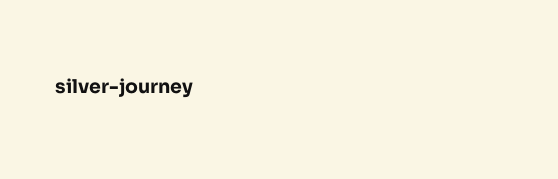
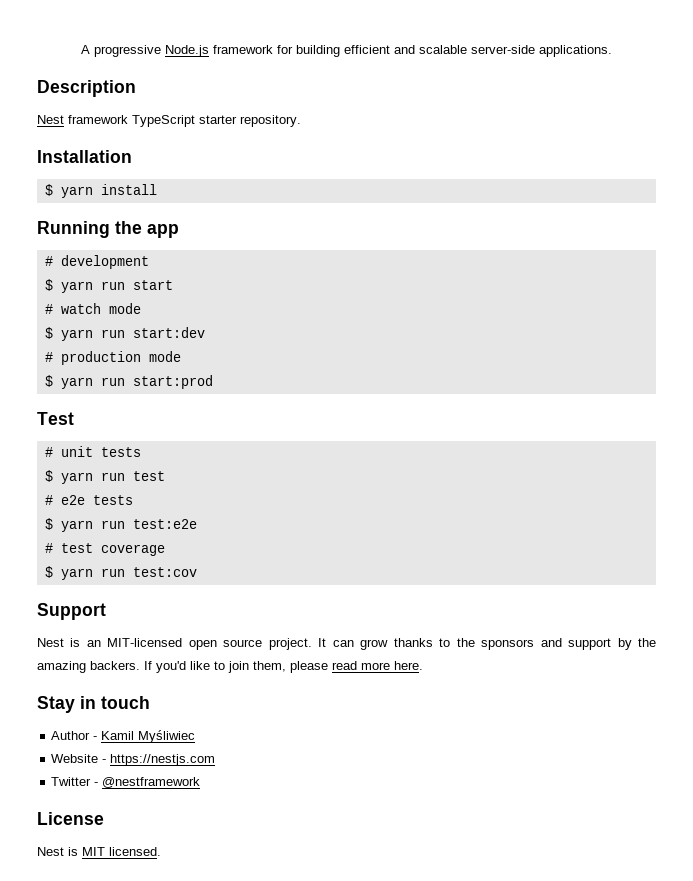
[55,78,193,98] silver-journey -> [81,45,612,57] [37,80,136,97] [37,115,301,127] [37,150,132,163] [44,184,157,198] [37,221,179,238] [44,255,149,269] [44,279,173,293] [44,303,141,314] [44,327,205,341] [44,351,181,365] [44,375,213,389] [37,412,74,425] [44,446,141,457] [44,470,165,484] [44,495,133,505] [44,518,197,532] [44,543,165,556] [44,566,197,580] [37,603,106,620] [37,638,657,650] [37,661,423,673] [37,696,150,713] [51,730,196,743] [51,754,216,766] [51,777,201,788] [37,812,104,825] [37,847,161,856] A progressive Node.js framework for building efficient and scalable server-side applications. // Description // Nest framework TypeScript starter repository. // Installation // $ yarn install // Running the app // # development // $ yarn run start // # watch mode // $ yarn run start:dev // # production mode // $ yarn run start:prod // Test // # unit tests // $ yarn run test // # e2e tests // $ yarn run test:e2e // # test coverage // $ yarn run test:cov // Support // Nest is an MIT-licensed open source project. It can grow thanks to the sponsors and support by the amazing backers. If you'd like to join them, please read more here. // Stay in touch // Author - Kamil Myśliwiec // Website - https://nestjs.com // Twitter - @nestframework // License // Nest is MIT licensed.

